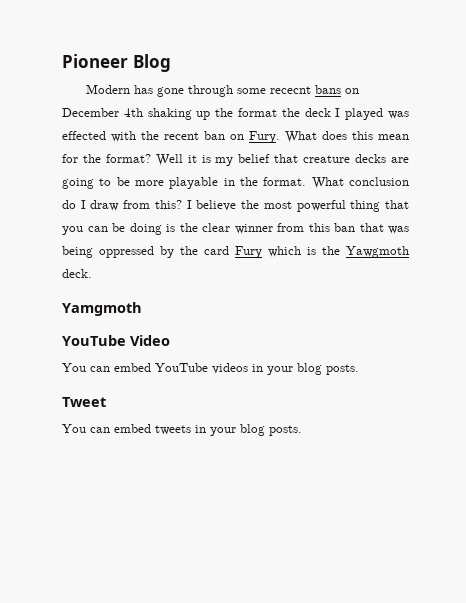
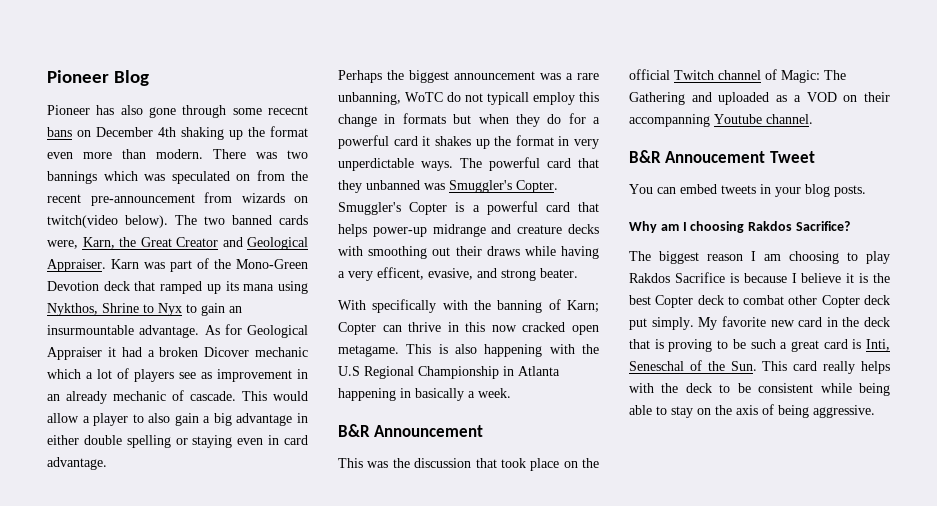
[85,84,153,94] Modern has -> [47,105,143,115] Pioneer has also
[281,108,410,120] [62,131,409,143] [62,154,409,166] [62,177,409,189] [62,200,409,212] [62,223,409,235] [62,246,409,258] [62,269,92,278] [62,302,142,316] [62,335,170,346] [62,363,359,375] the deck I played was effected with the recent ban on Fury. What does this mean for the format? Well it is my belief that creature decks are going to be more playable in the format. What conclusion do I draw from this? I believe the most powerful thing that you can be doing is the clear winner from this ban that was being oppressed by the card Fury which is the Yawgmoth deck. // Yamgmoth // YouTube Video // You can embed YouTube videos in your blog posts. // -> [47,149,308,159] [47,170,308,184] [47,192,308,206] [47,215,308,228] [47,237,308,250] [47,258,308,272] [47,281,308,294] [47,303,242,316] [47,324,308,338] [47,347,308,360] [47,368,308,382] [47,390,308,404] [47,413,308,426] [47,435,308,448] [47,457,107,470] [338,70,599,83] [338,92,599,105] [338,113,600,127] [338,135,599,149] [338,157,599,171] [338,180,558,193] [338,201,599,215] [338,224,599,237] [338,246,599,259] [338,267,578,281] [338,299,599,313] [338,322,599,335] [338,344,599,357] [338,366,560,379] [338,388,511,401] [338,424,484,437] [338,458,599,471] [629,69,846,83] [629,92,890,105] [629,114,813,127] [629,150,766,163] even more than modern. There was two bannings which was speculated on from the recent pre-announcement from wizards on twitch(video below). The two banned cards were, Karn, the Great Creator and Geological Appraiser. Karn was part of the Mono-Green Devotion deck that ramped up its mana using Nykthos, Shrine to Nyx to gain an insurmountable advantage. As for Geological Appraiser it had a broken Dicover mechanic which a lot of players see as improvement in an already mechanic of cascade. This would allow a player to also gain a big advantage in either double spelling or staying even in card advantage. // Perhaps the biggest announcement was a rare unbanning, WoTC do not typicall employ this change in formats but when they do for a powerful card it shakes up the format in very unperdictable ways. The powerful card that they unbanned was Smuggler's Copter. Smuggler's Copter is a powerful card that helps power-up midrange and creature decks with smoothing out their draws while having a very efficent, evasive, and strong beater. // With specifically with the banning of Karn; Copter can thrive in this now cracked open metagame. This is also happening with the U.S Regional Championship in Atlanta happening in basically a week. // B&R Announcement // This was the discussion that took place on the official Twitch channel of Magic: The Gathering and uploaded as a VOD on their accompanning Youtube channel. // B&R Annoucement
(302, 430) none -> [629,221,850,233] [629,251,890,264] [629,272,890,283] [629,295,890,308] [629,316,890,330] [629,339,890,352] [629,360,890,374] [629,383,890,396] [629,404,875,418] // Why am I choosing Rakdos Sacrifice? // The biggest reason I am choosing to play Rakdos Sacrifice is because I believe it is the best Copter deck to combat other Copter deck put simply. My favorite new card in the deck that is proving to be such a great card is Inti, Seneschal of the Sun. This card really helps with the deck to be consistent while being able to stay on the axis of being aggressive.

